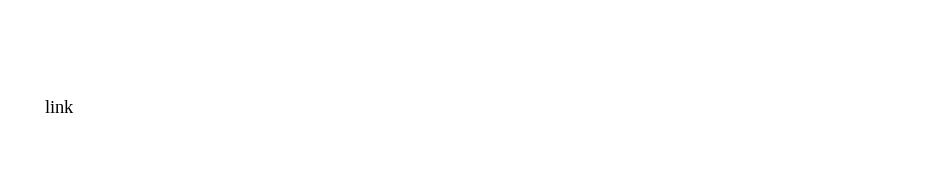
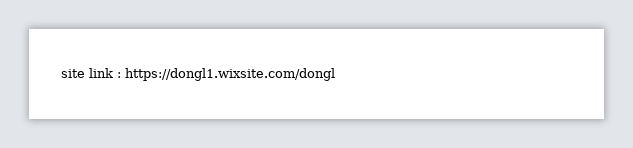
[45,100,74,113] link -> [61,68,335,81] site link : https://dongl1.wixsite.com/dongl

